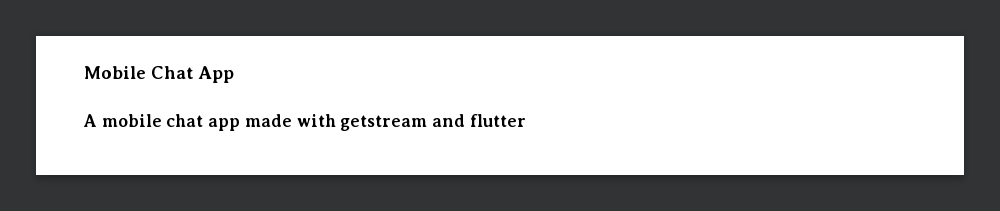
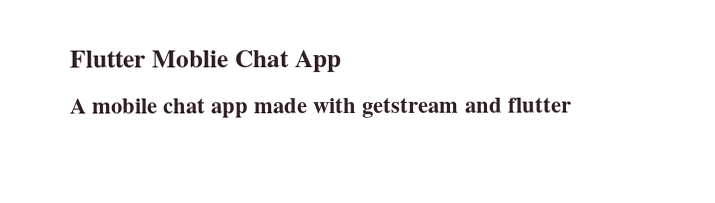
[84,66,146,79] Mobile -> [69,50,228,68] Flutter Moblie

